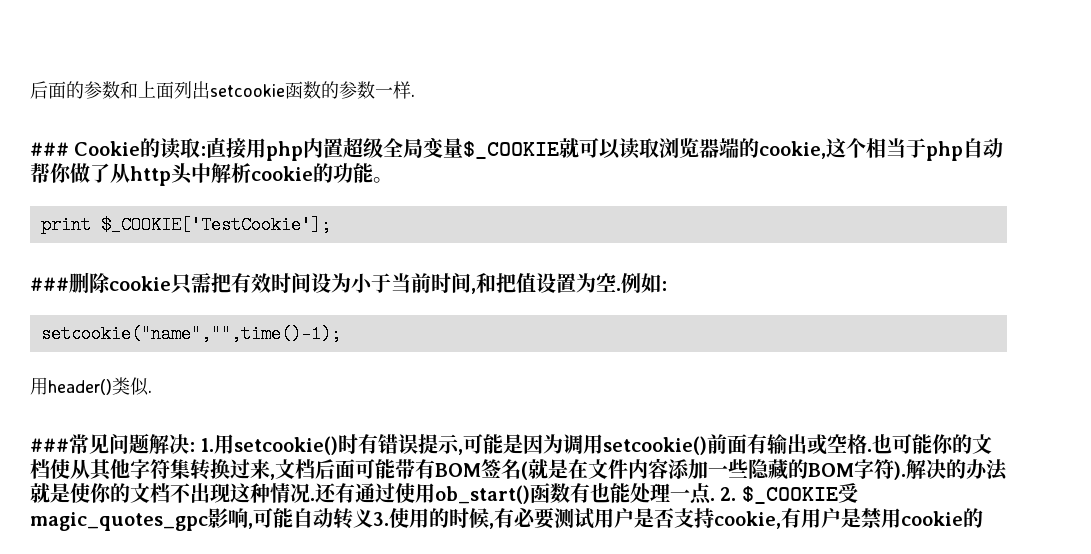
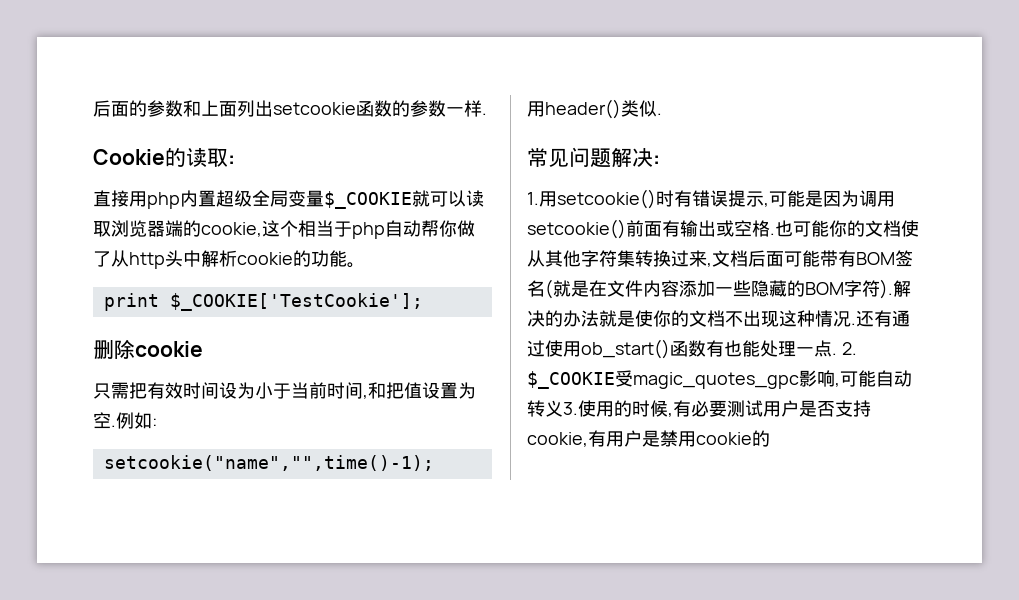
[30,142,69,156] ### -> (487, 114) none
(207, 151) none -> (235, 160) //
[30,277,69,291] ### -> (423, 302) none
(171, 283) none -> (203, 349) //
[30,438,69,452] ### -> (662, 114) none
(195, 447) none -> (660, 160) //

